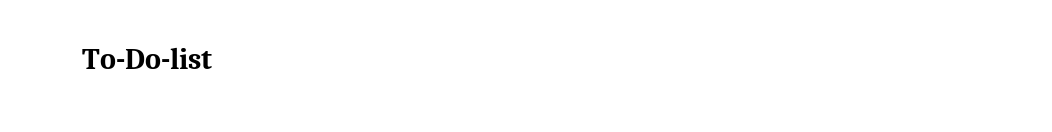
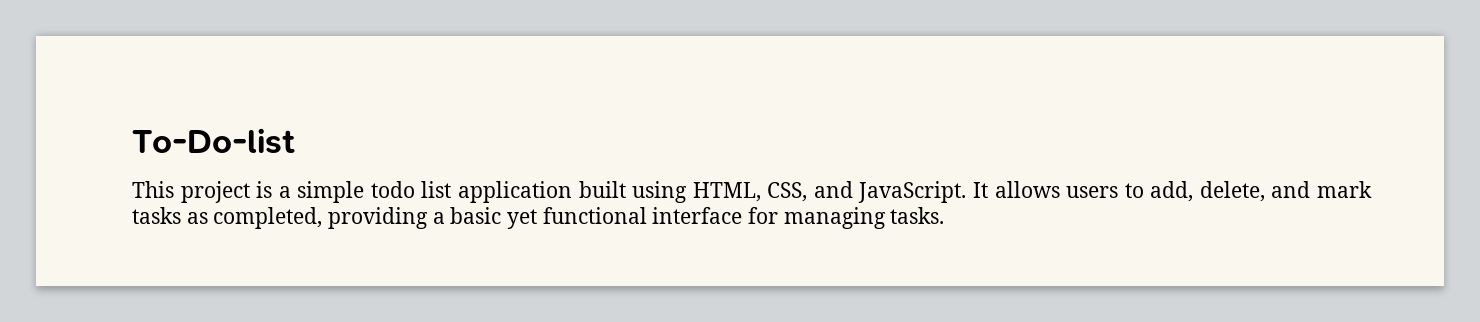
(212, 58) none -> [132,181,1373,203] [132,207,945,229] // This project is a simple todo list application built using HTML, CSS, and JavaScript. It allows users to add, delete, and mark tasks as completed, providing a basic yet functional interface for managing tasks.

